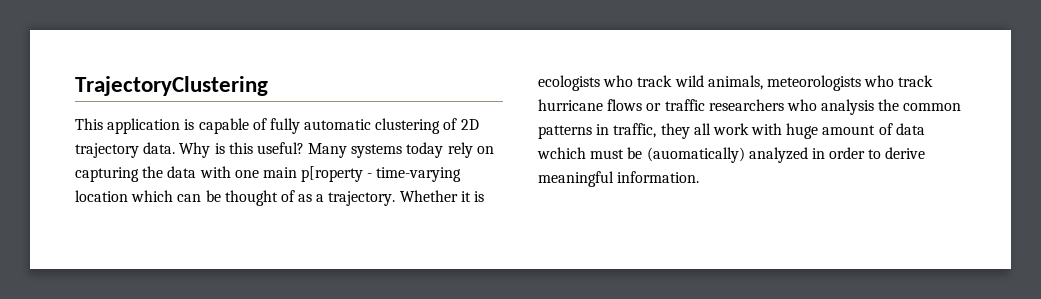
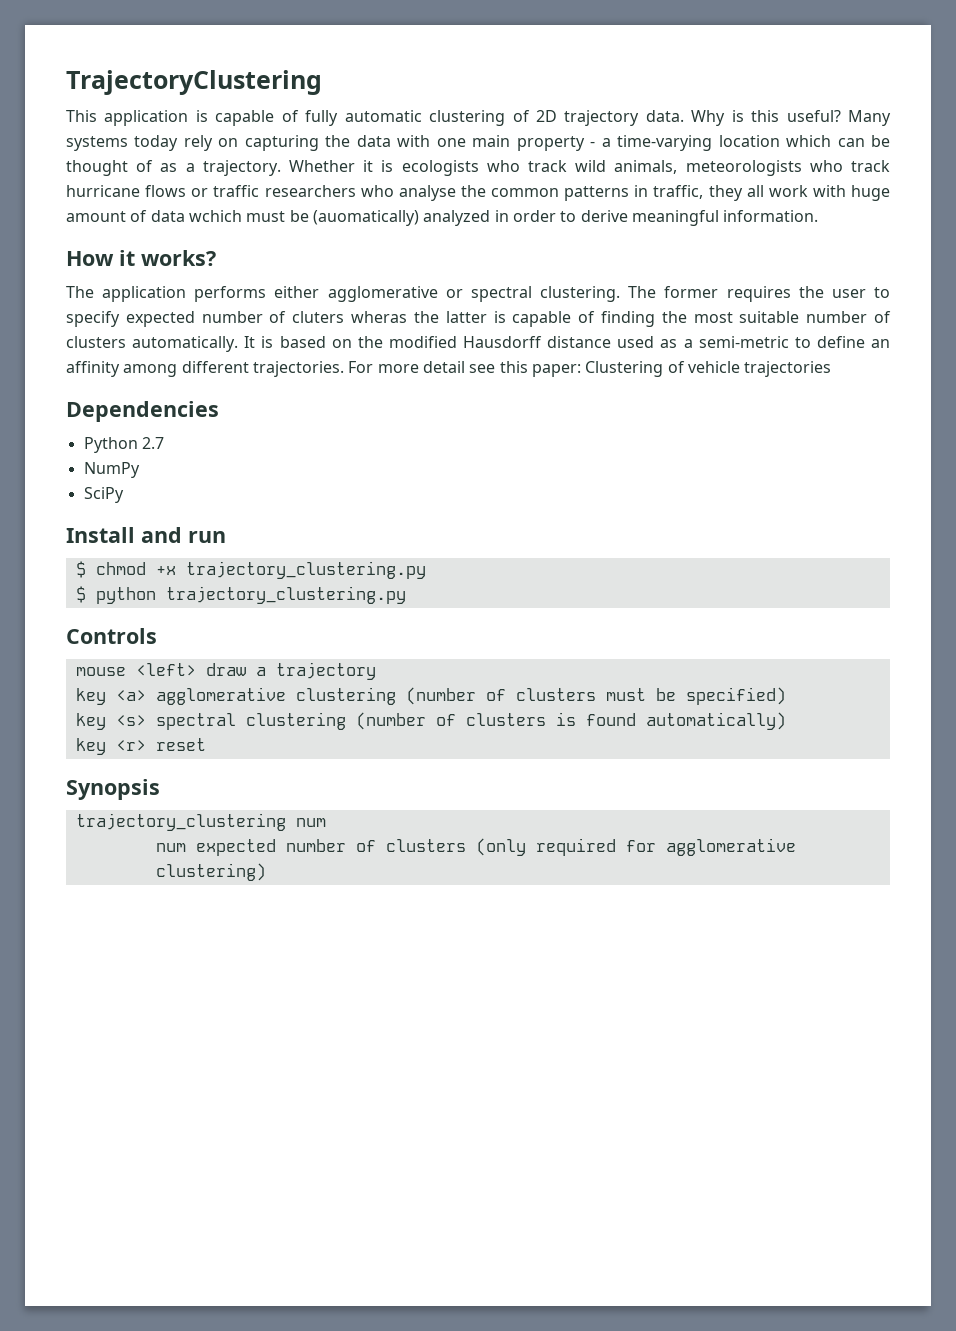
[301,166,373,182] p[roperty - -> [516,136,611,151] property - a
[821,99,875,115] analysis -> [398,185,456,201] analyse
(700, 177) none -> [66,250,216,266] [66,286,891,302] [66,311,891,327] [66,336,890,352] [66,361,832,377] [66,401,219,422] [83,437,164,453] [83,462,140,478] [83,487,124,503] [66,527,226,543] [75,561,426,579] [75,586,406,604] [66,628,157,644] [75,662,376,680] [75,687,786,705] [75,712,786,730] [75,738,206,755] [66,779,160,800] [75,813,326,831] [155,838,796,856] [155,863,266,881] // How it works? // The application performs either agglomerative or spectral clustering. The former requires the user to specify expected number of cluters wheras the latter is capable of finding the most suitable number of clusters automatically. It is based on the modified Hausdorff distance used as a semi-metric to define an affinity among different trajectories. For more detail see this paper: Clustering of vehicle trajectories // Dependencies // Python 2.7 // NumPy // SciPy // Install and run // $ chmod +x trajectory_clustering.py // $ python trajectory_clustering.py // Controls // mouse <left> draw a trajectory // key <a> agglomerative clustering (number of clusters must be specified) // key <s> spectral clustering (number of clusters is found automatically) // key <r> reset // Synopsis // trajectory_clustering num // num expected number of clusters (only required for agglomerative clustering)

